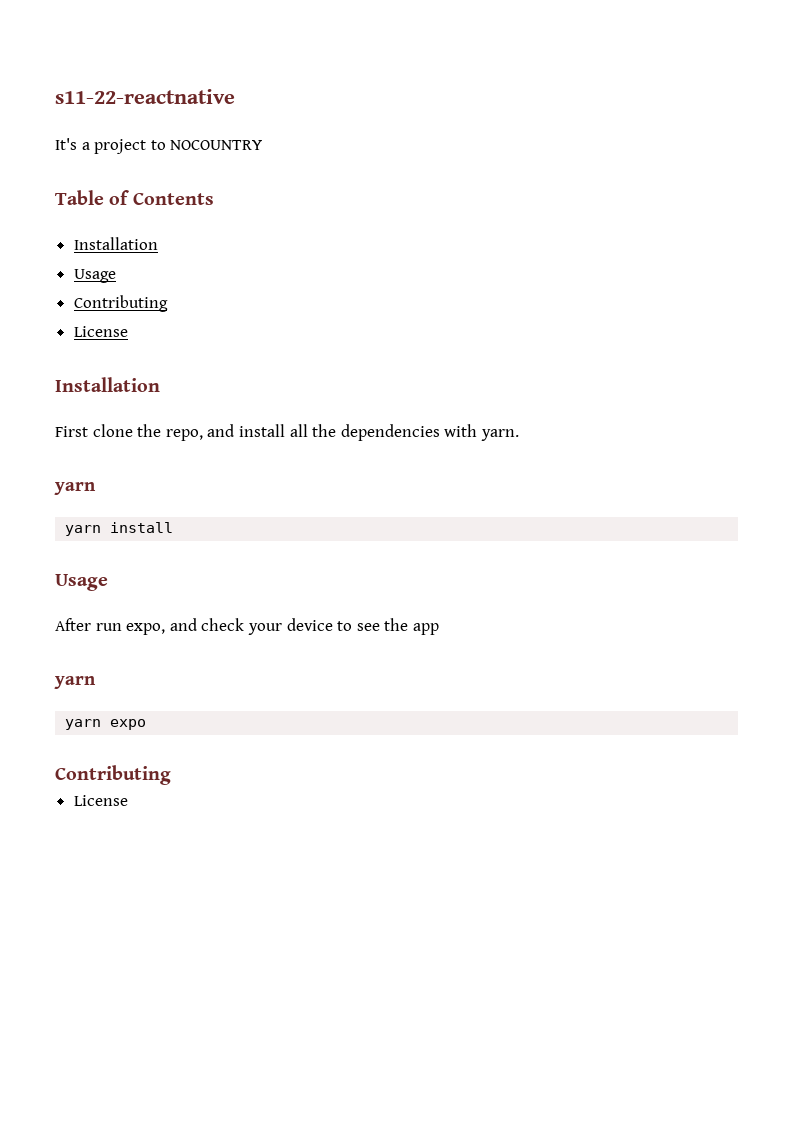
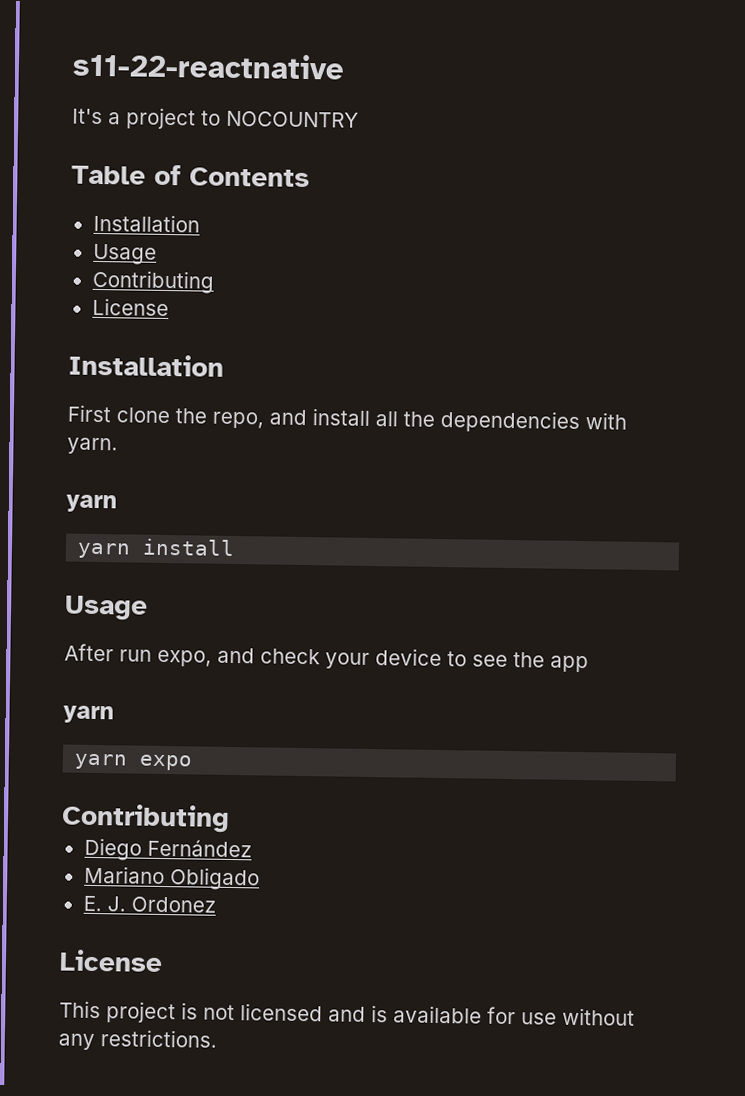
[73,795,128,806] License -> [83,837,252,861] [83,865,260,891] [82,895,216,913] [59,949,163,972] [59,1000,635,1026] [58,1029,217,1051] Diego Fernández // Mariano Obligado // E. J. Ordonez // License // This project is not licensed and is available for use without any restrictions.

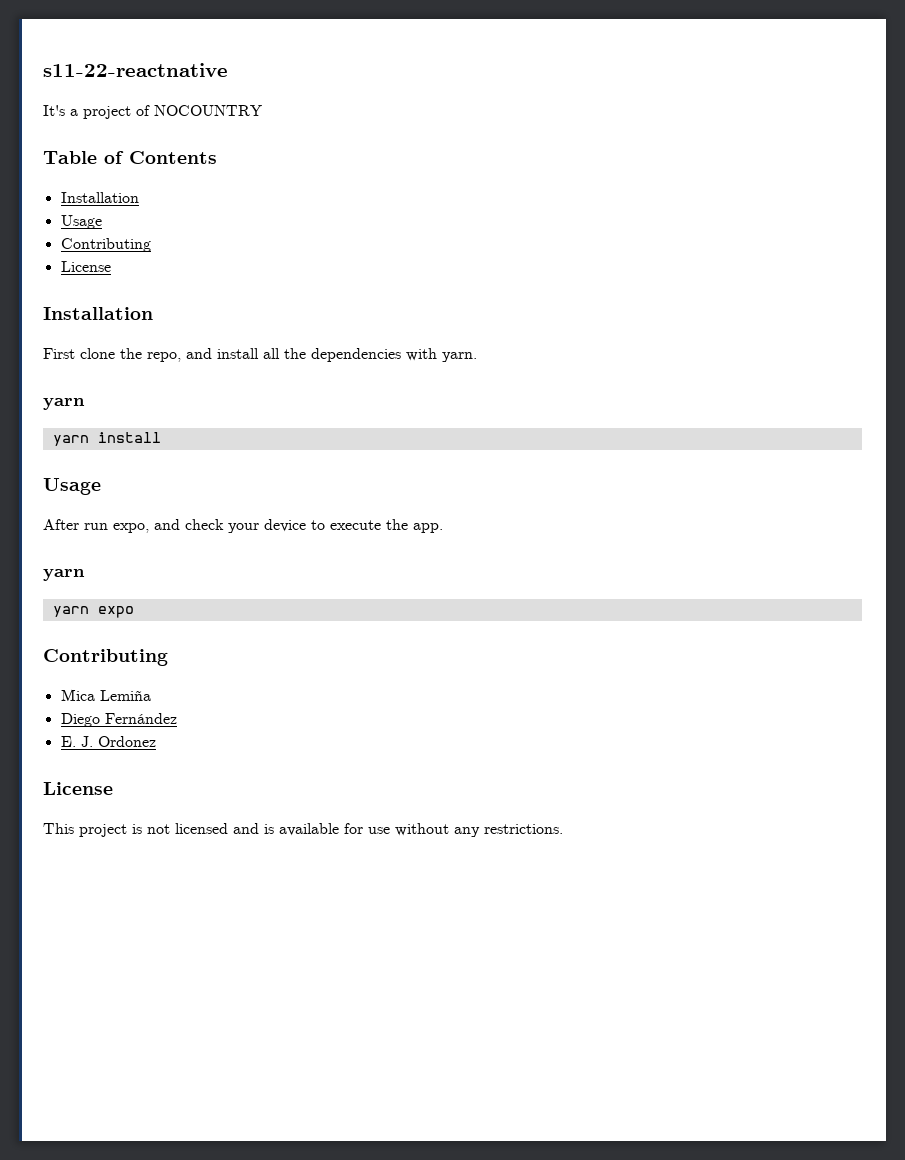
[201,110,221,126] to -> [136,105,150,116] of
[472,652,589,673] see the app -> [330,519,443,533] execute the app.
(230, 818) none -> [60,689,151,701] // Mica Lemiña
[83,865,260,891] // Mariano Obligado -> (177, 718) none

